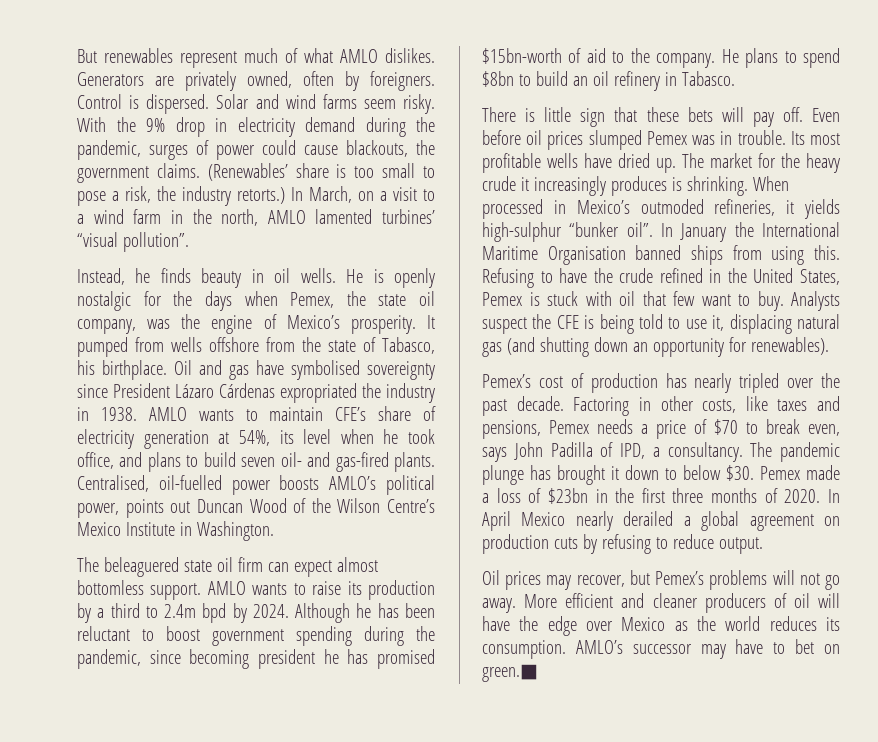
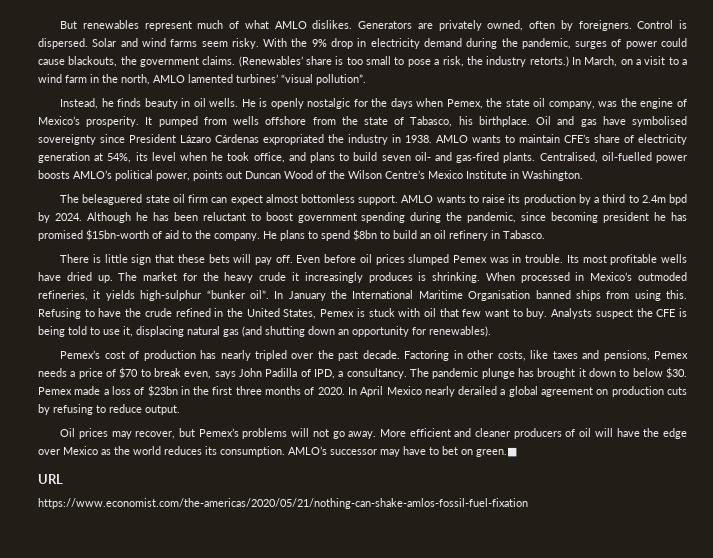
(538, 673) none -> [38,474,63,484] [38,498,528,509] // URL // https://www.economist.com/the-americas/2020/05/21/nothing-can-shake-amlos-fossil-fuel-fixation

